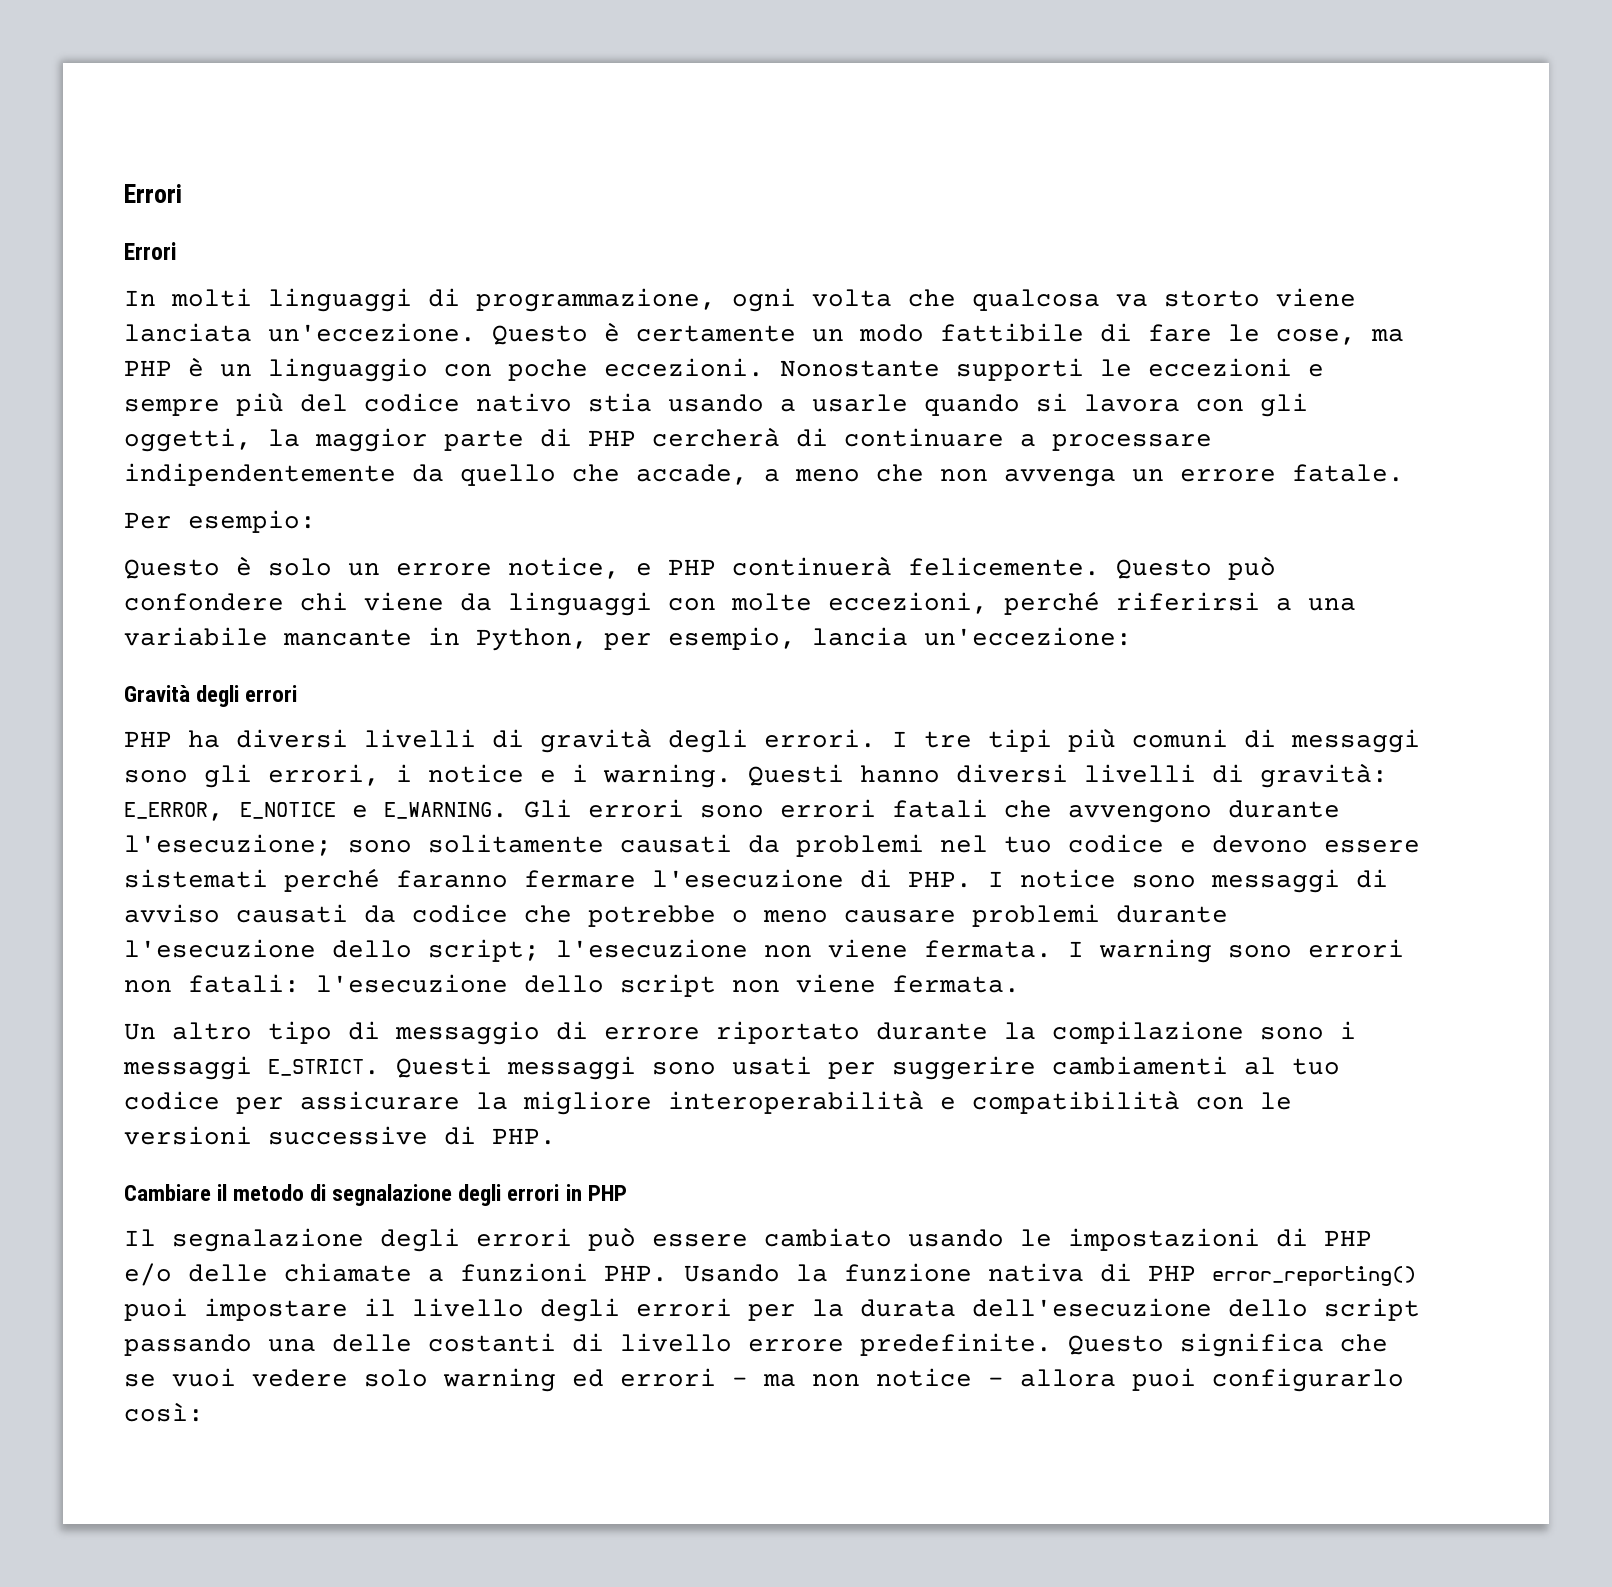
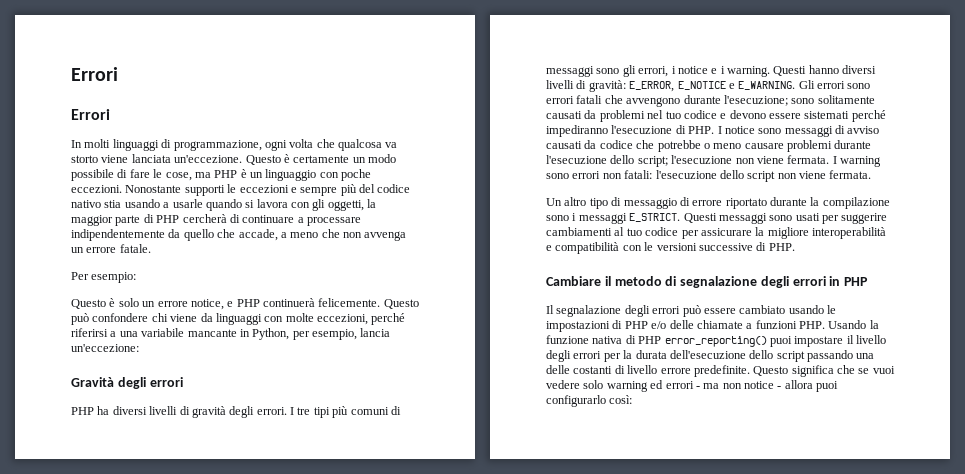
[940,323,1084,342] fattibile -> [71,169,114,181] possibile
[396,870,636,888] faranno fermare -> [546,125,608,137] impediranno

